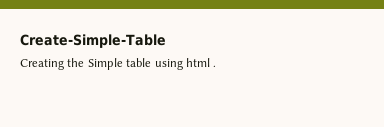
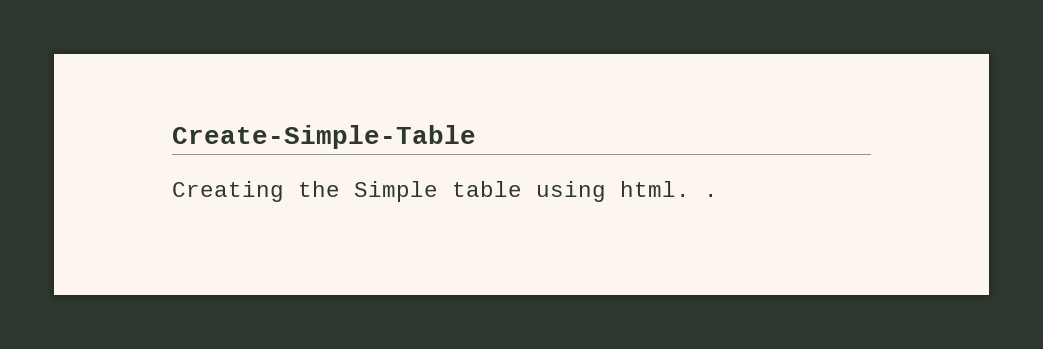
[185,58,210,67] html -> [620,181,690,197] html.

